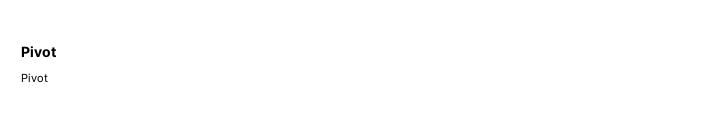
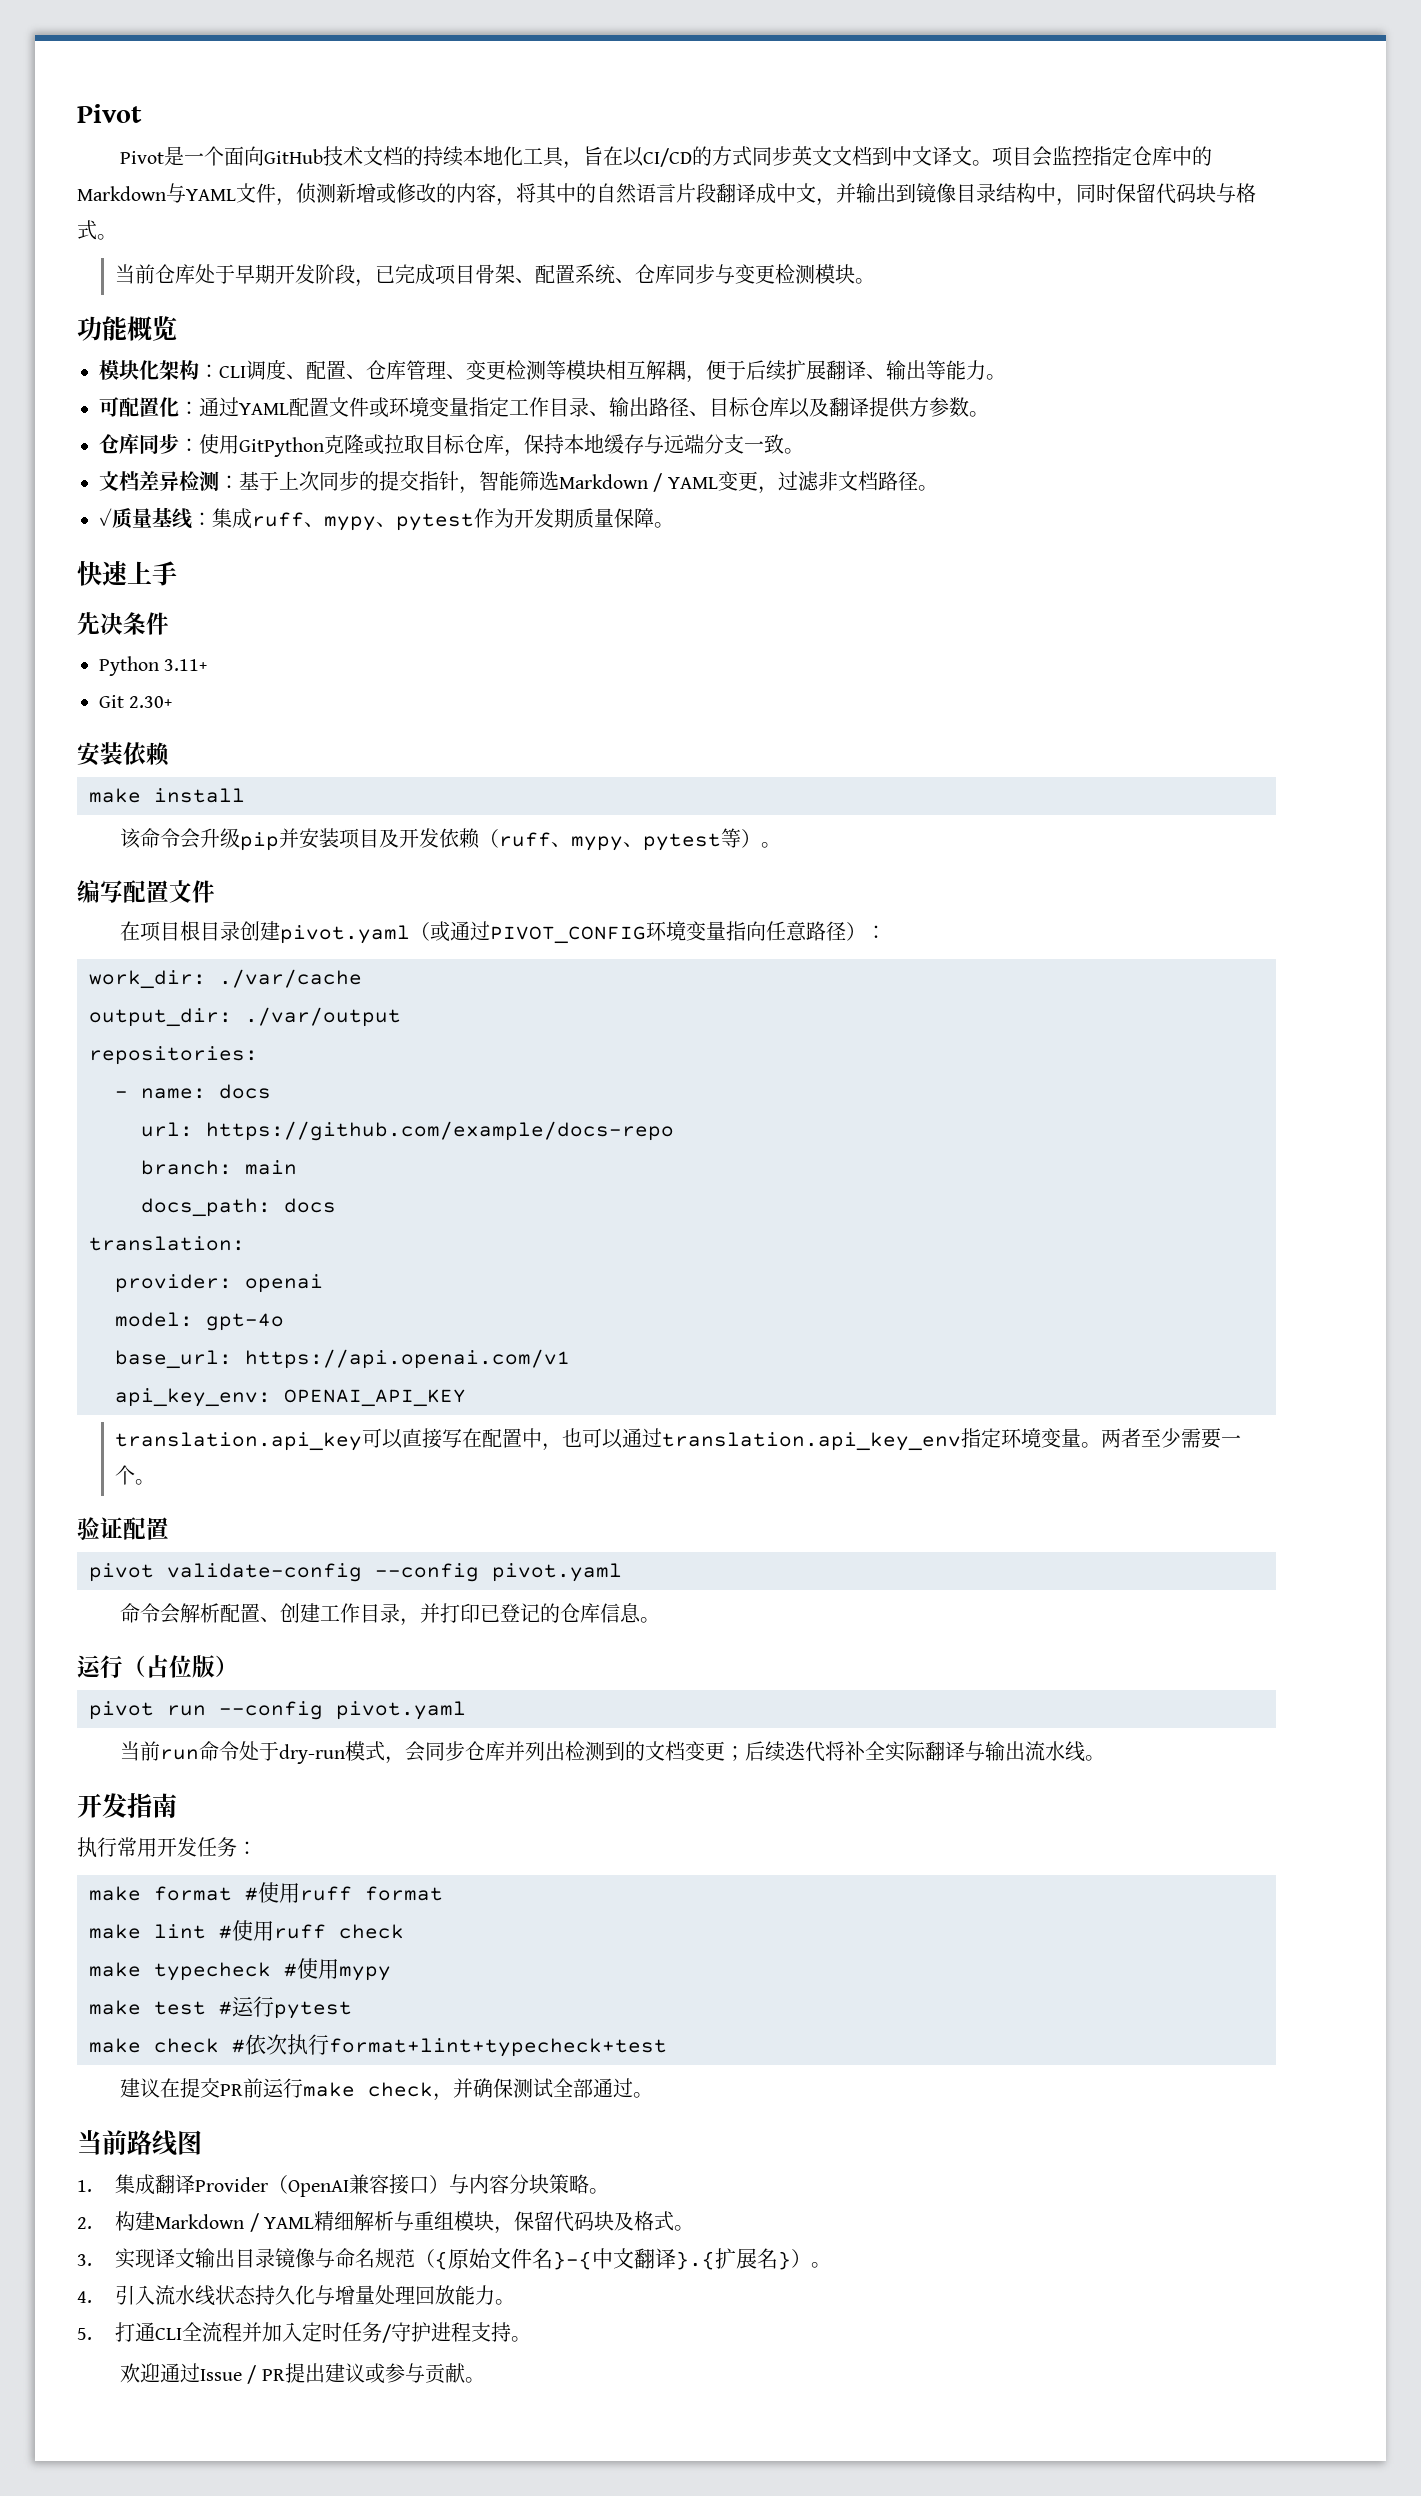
(48, 78) none -> [163,146,1212,169] [77,183,1256,206] [77,220,117,240] [115,264,876,287] [77,316,177,341] [99,359,1006,383] [99,397,989,418] [99,433,804,457] [99,471,938,494] [99,507,674,531] [77,560,177,586] [77,612,169,635] [99,656,208,676] [99,695,173,708] [77,742,170,766] [89,788,245,803] [119,828,781,851] [77,880,215,903] [119,921,886,944] [89,969,362,989] [89,1007,401,1027] [89,1046,258,1065] [115,1084,271,1099] [141,1121,674,1141] [141,1160,297,1175] [141,1198,336,1217] [89,1236,245,1251] [115,1274,323,1293] [115,1312,284,1331] [115,1349,570,1369] [115,1388,466,1407] [115,1428,1242,1451] [115,1465,156,1485] [77,1517,169,1540] [89,1563,622,1582] [119,1603,660,1626] [77,1655,238,1679] [89,1701,466,1720] [119,1741,1105,1764] [77,1793,177,1818] [77,1837,257,1858] [89,1882,443,1903] [89,1920,404,1941] [89,1958,391,1981] [89,1996,352,2019] [89,2034,667,2057] [119,2078,653,2101] [77,2130,202,2156] [77,2174,610,2197] [77,2211,694,2234] [77,2248,832,2270] [77,2285,516,2306] [77,2322,532,2343] [119,2363,485,2384] 是一个面向GitHub技术文档的持续本地化工具，旨在以CI/CD的方式同步英文文档到中文译文。项目会监控指定仓库中的Markdown与YAML文件，侦测新增或修改的内容，将其中的自然语言片段翻译成中文，并输出到镜像目录结构中，同时保留代码块与格式。 // 当前仓库处于早期开发阶段，已完成项目骨架、配置系统、仓库同步与变更检测模块。 // 功能概览 // 模块化架构：CLI调度、配置、仓库管理、变更检测等模块相互解耦，便于后续扩展翻译、输出等能力。 // 可配置化：通过YAML配置文件或环境变量指定工作目录、输出路径、目标仓库以及翻译提供方参数。 // 仓库同步：使用GitPython克隆或拉取目标仓库，保持本地缓存与远端分支一致。 // 文档差异检测：基于上次同步的提交指针，智能筛选Markdown / YAML变更，过滤非文档路径。 // ✓质量基线：集成ruff、mypy、pytest作为开发期质量保障。 // 快速上手 // 先决条件 // Python 3.11+ // Git 2.30+ // 安装依赖 // make install // 该命令会升级pip并安装项目及开发依赖（ruff、mypy、pytest等）。 // 编写配置文件 // 在项目根目录创建pivot.yaml（或通过PIVOT_CONFIG环境变量指向任意路径）： // work_dir: ./var/cache // output_dir: ./var/output // repositories: // - name: docs // url: https://github.com/example/docs-repo // branch: main // docs_path: docs // translation: // provider: openai // model: gpt-4o // base_url: https://api.openai.com/v1 // api_key_env: OPENAI_API_KEY // translation.api_key可以直接写在配置中，也可以通过translation.api_key_env指定环境变量。两者至少需要一个。 // 验证配置 // pivot validate-config --config pivot.yaml // 命令会解析配置、创建工作目录，并打印已登记的仓库信息。 // 运行（占位版） // pivot run --config pivot.yaml // 当前run命令处于dry-run模式，会同步仓库并列出检测到的文档变更；后续迭代将补全实际翻译与输出流水线。 // 开发指南 // 执行常用开发任务： // make format #使用ruff format // make lint #使用ruff check // make typecheck #使用mypy // make test #运行pytest // make check #依次执行format+lint+typecheck+test // 建议在提交PR前运行make check，并确保测试全部通过。 // 当前路线图 // 1.集成翻译Provider（OpenAI兼容接口）与内容分块策略。 // 2.构建Markdown / YAML精细解析与重组模块，保留代码块及格式。 // 3.实现译文输出目录镜像与命名规范（{原始文件名}-{中文翻译}.{扩展名}）。 // 4.引入流水线状态持久化与增量处理回放能力。 // 5.打通CLI全流程并加入定时任务/守护进程支持。 // 欢迎通过Issue / PR提出建议或参与贡献。

